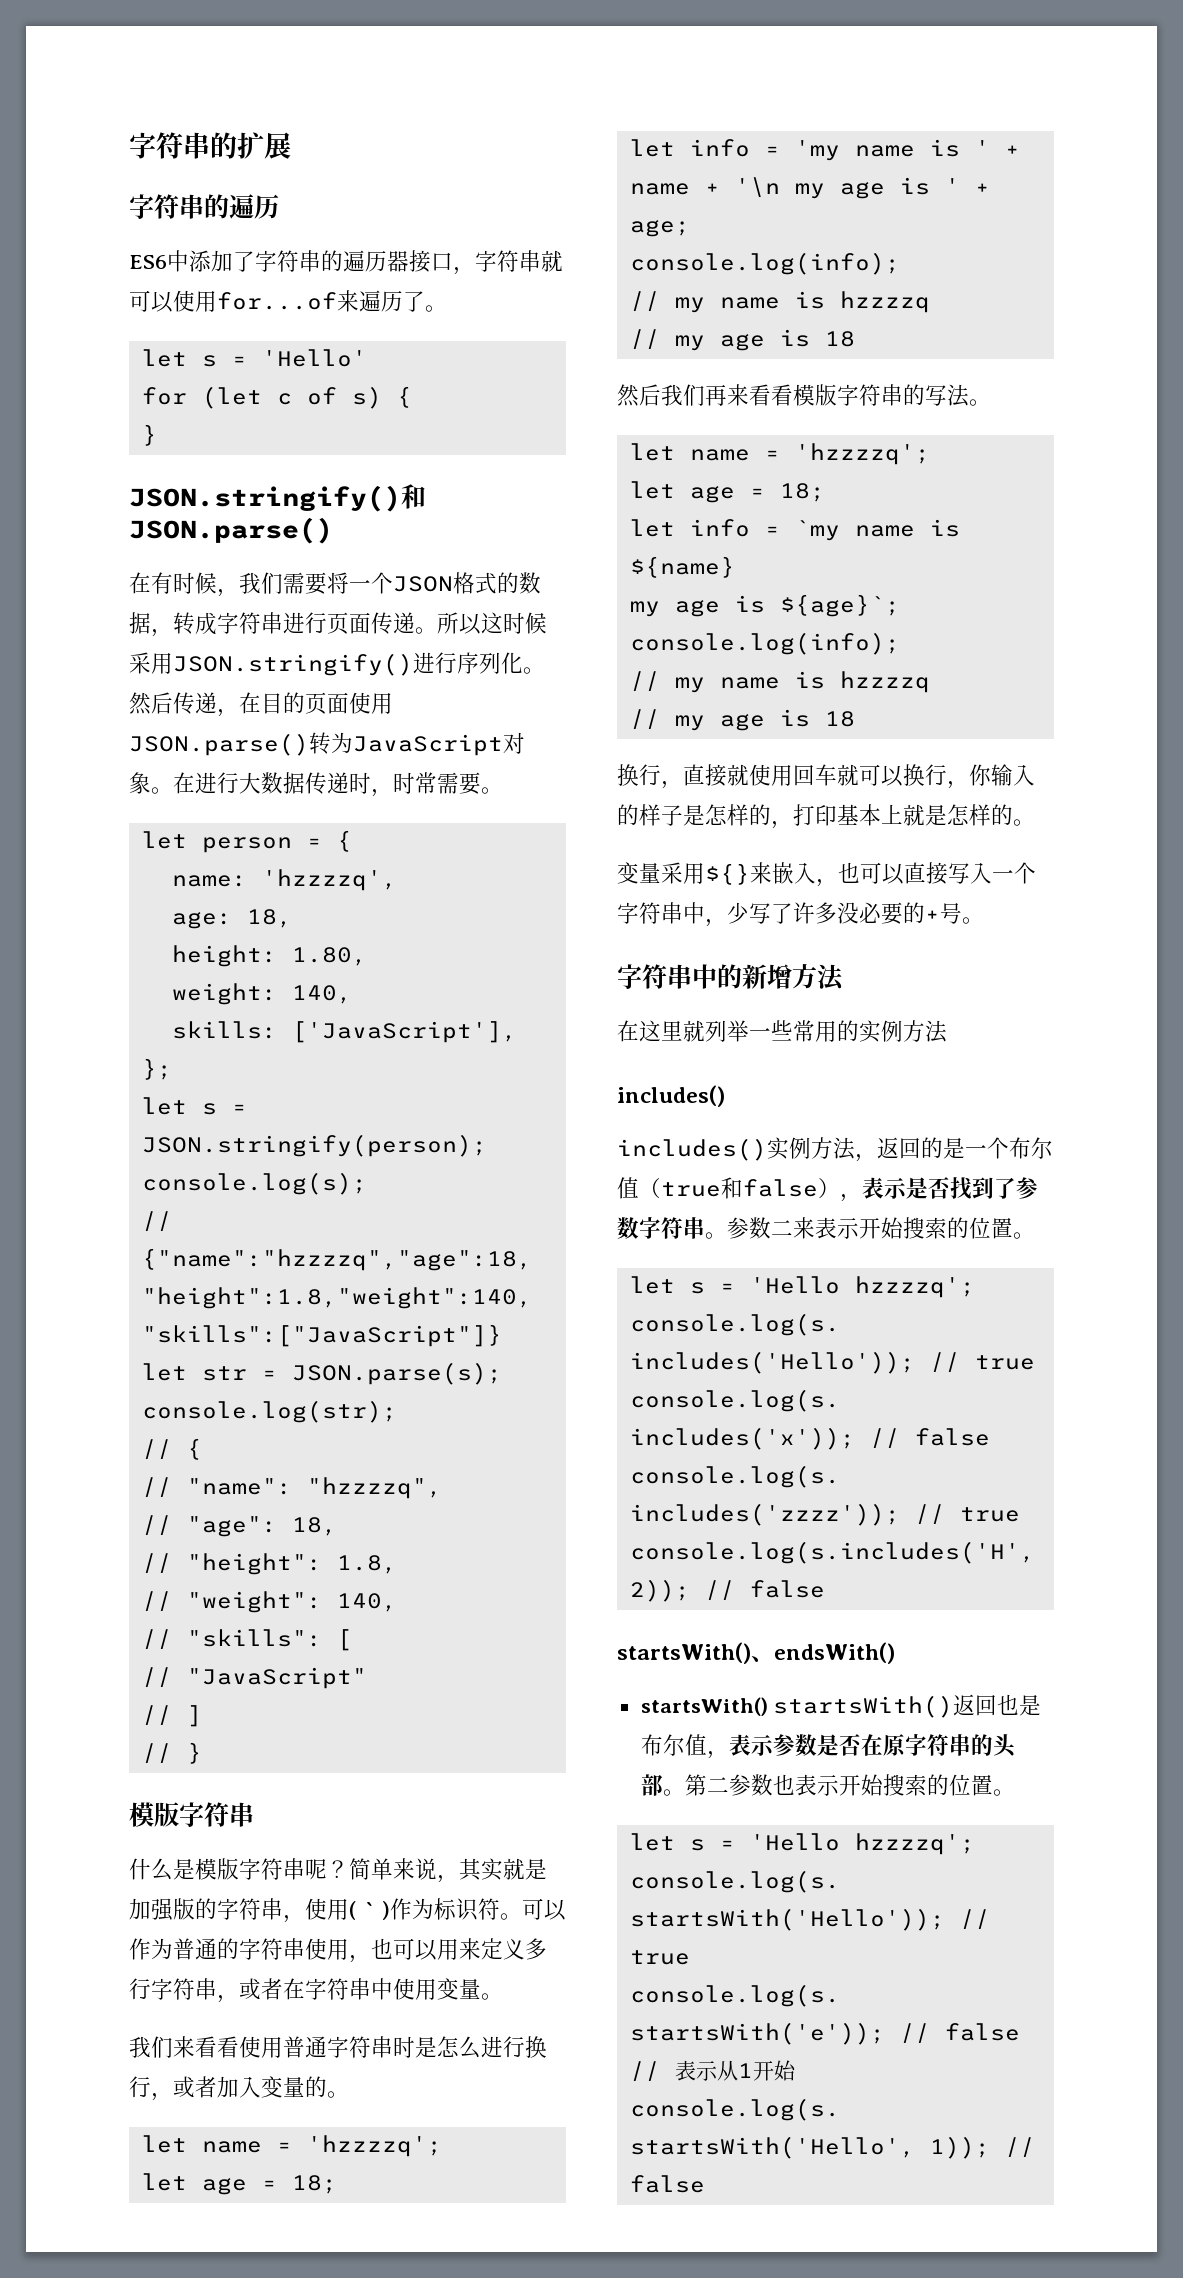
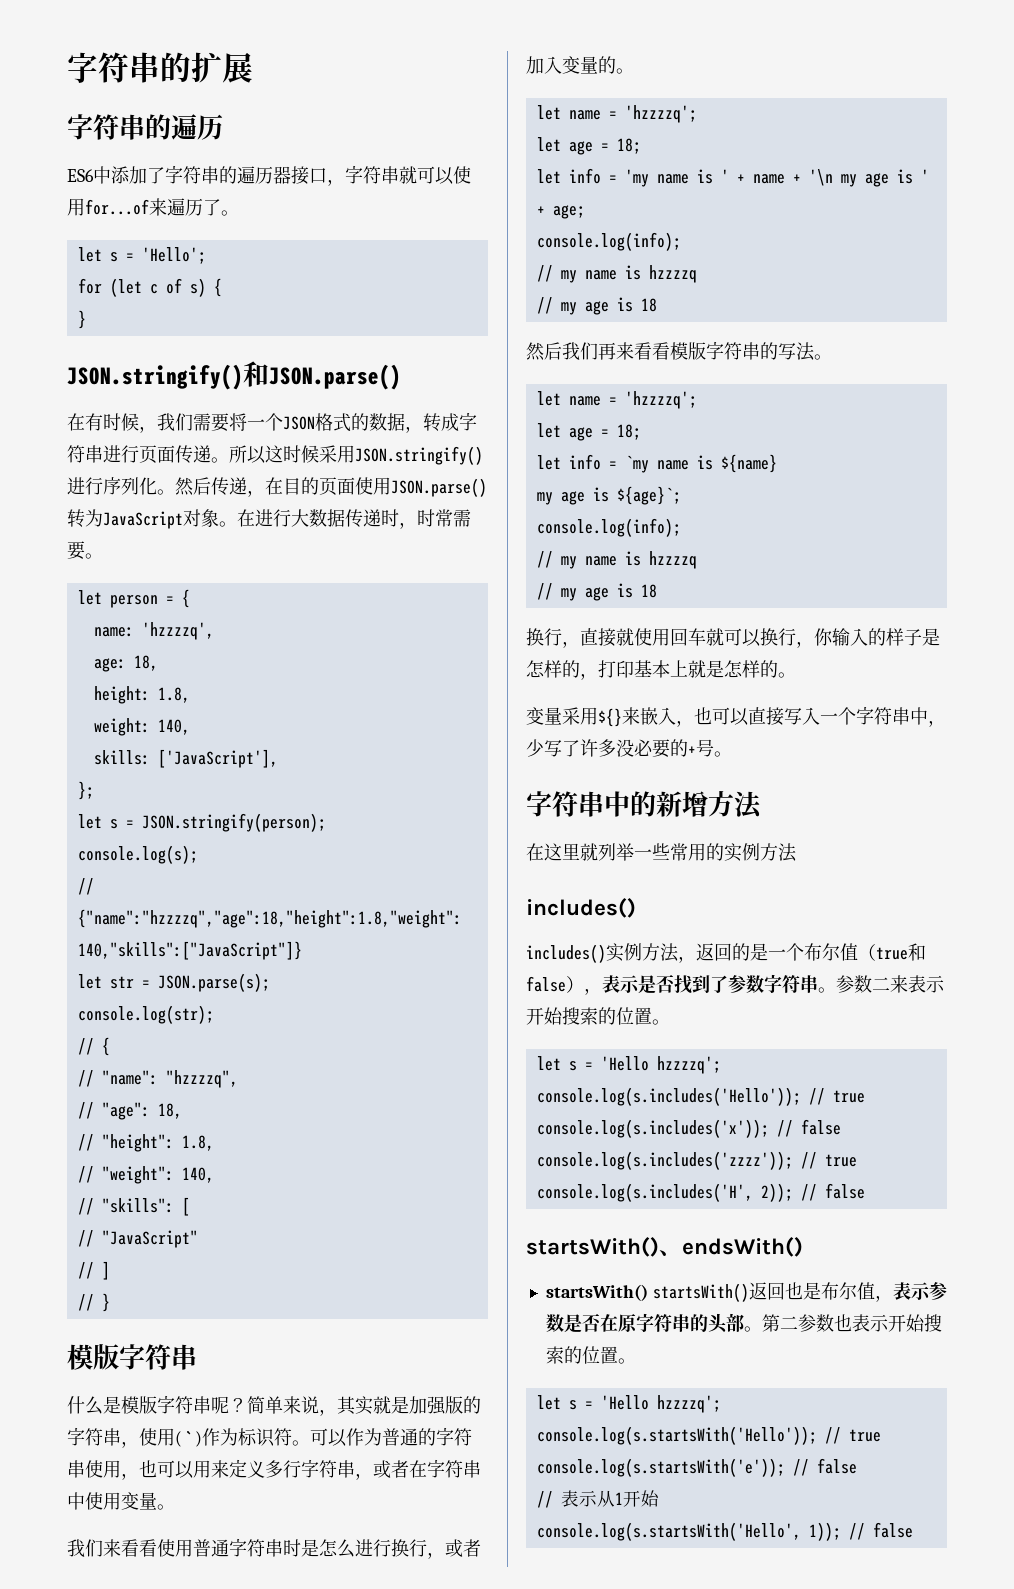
[261,349,367,367] 'Hello' -> [141,247,206,264] 'Hello';
[291,947,367,966] 1.80, -> [157,687,190,703] 1.8,

